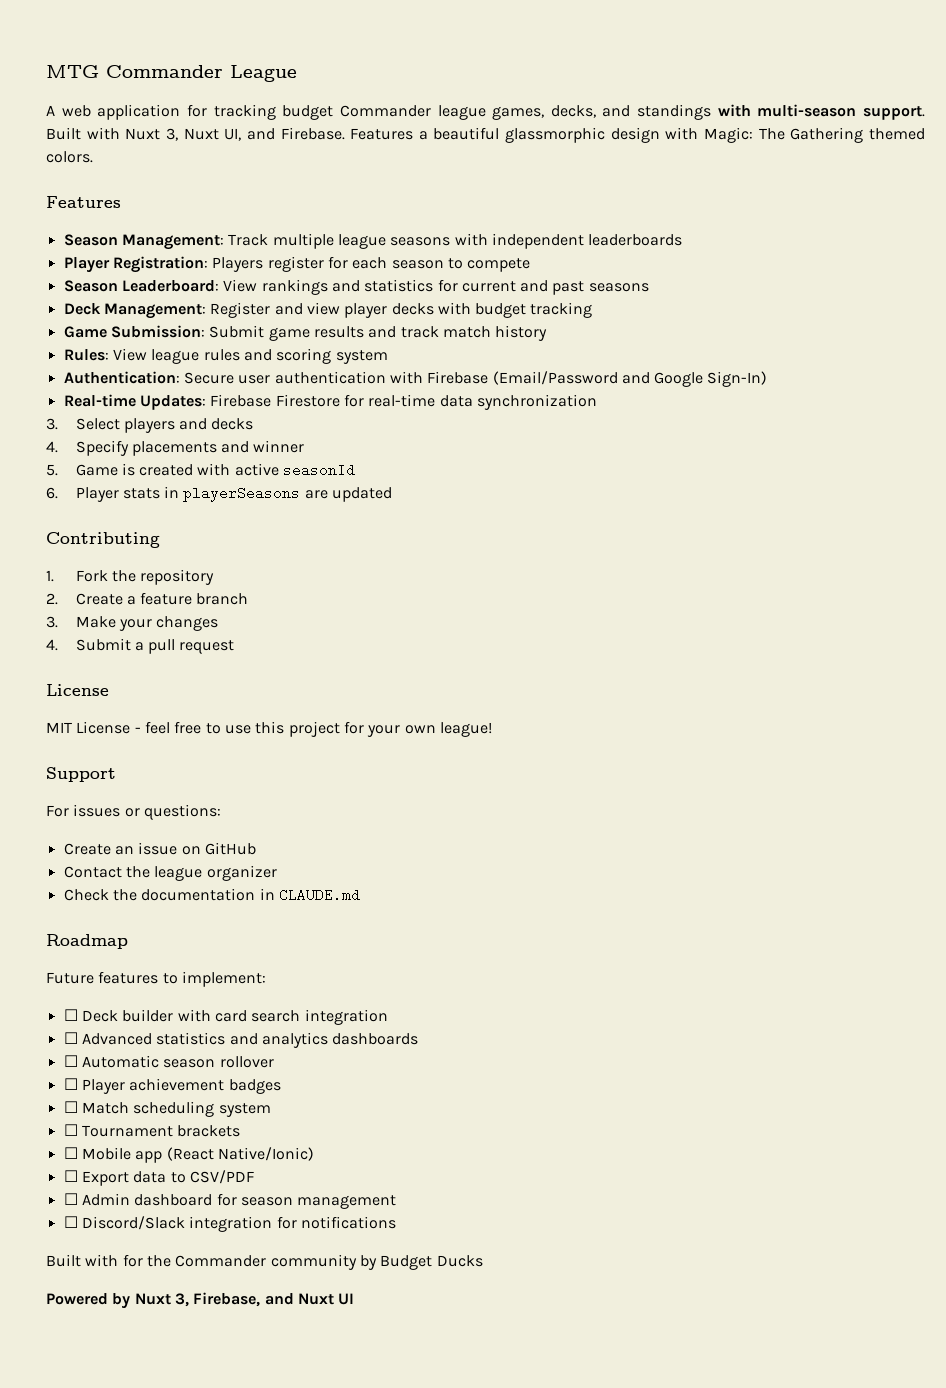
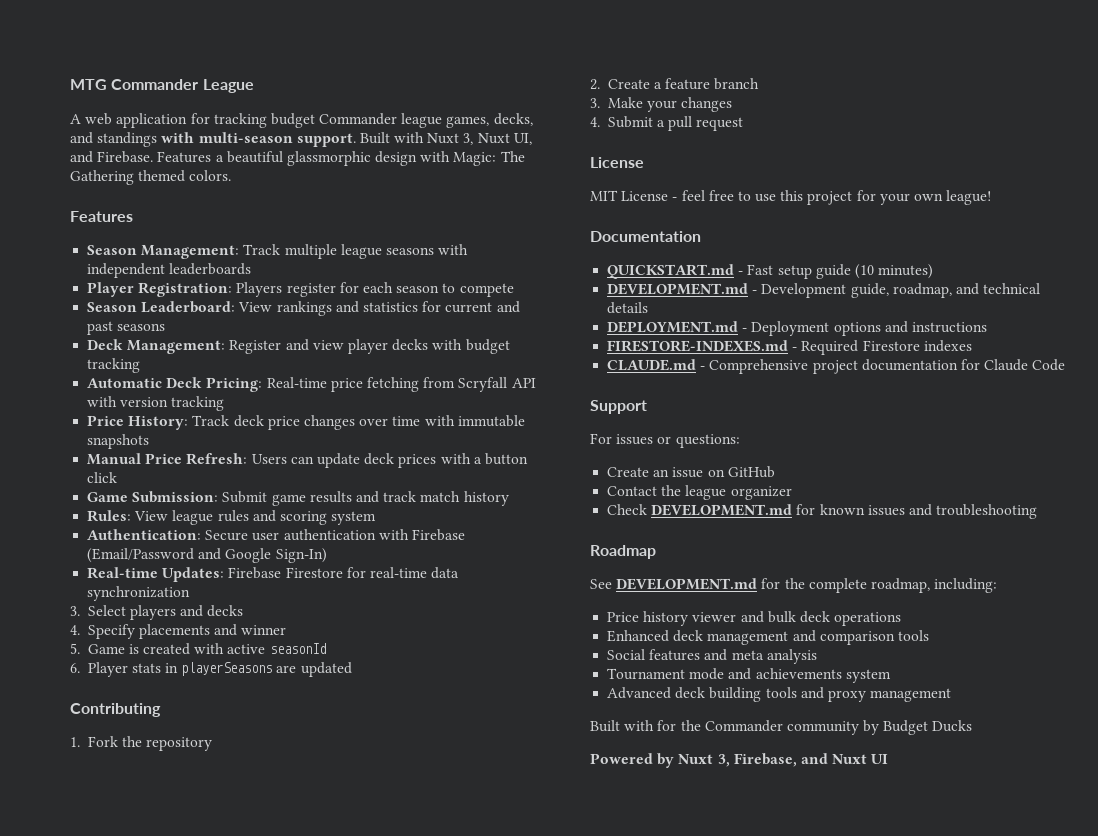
(593, 310) none -> [87,377,536,392] [87,396,225,411] [87,415,525,430] [87,434,150,449] [87,453,528,468] [87,472,118,483] // Automatic Deck Pricing: Real-time price fetching from Scryfall API with version tracking // Price History: Track deck price changes over time with immutable snapshots // Manual Price Refresh: Users can update deck prices with a button click
(492, 729) none -> [590,231,701,242] [607,264,934,279] [607,283,1041,298] [607,302,649,314] [607,321,987,336] [607,340,972,355] [607,359,1066,374] // Documentation // QUICKSTART.md - Fast setup guide (10 minutes) // DEVELOPMENT.md - Development guide, roadmap, and technical details // DEPLOYMENT.md - Deployment options and instructions // FIRESTORE-INDEXES.md - Required Firestore indexes // CLAUDE.md - Comprehensive project documentation for Claude Code
[112,888,360,902] [46,934,128,949] [46,971,266,987] [63,1009,388,1025] [63,1032,419,1048] [63,1055,274,1068] [63,1078,281,1094] [63,1101,271,1117] [63,1124,241,1137] [63,1147,314,1163] [63,1170,254,1186] [63,1193,397,1209] [63,1216,396,1232] the documentation in CLAUDE.md // Roadmap // Future features to implement: // ☐ Deck builder with card search integration // ☐ Advanced statistics and analytics dashboards // ☐ Automatic season rollover // ☐ Player achievement badges // ☐ Match scheduling system // ☐ Tournament brackets // ☐ Mobile app (React Native/Ionic) // ☐ Export data to CSV/PDF // ☐ Admin dashboard for season management // ☐ Discord/Slack integration for notifications -> [651,504,1038,519] [590,545,656,559] [590,578,998,593] [607,611,902,626] [607,630,929,645] [607,649,817,664] [607,668,891,683] [607,687,952,702] DEVELOPMENT.md for known issues and troubleshooting // Roadmap // See DEVELOPMENT.md for the complete roadmap, including: // Price history viewer and bulk deck operations // Enhanced deck management and comparison tools // Social features and meta analysis // Tournament mode and achievements system // Advanced deck building tools and proxy management

